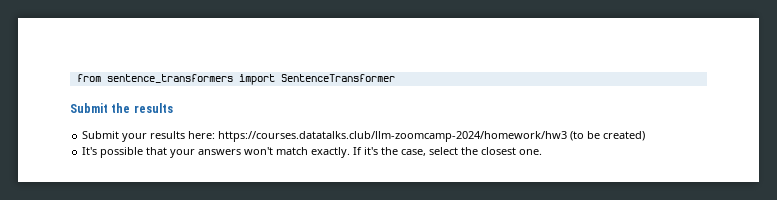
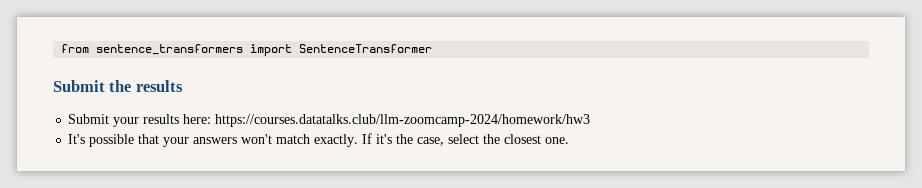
[570,131,646,141] (to be created) -> (591, 120) none

